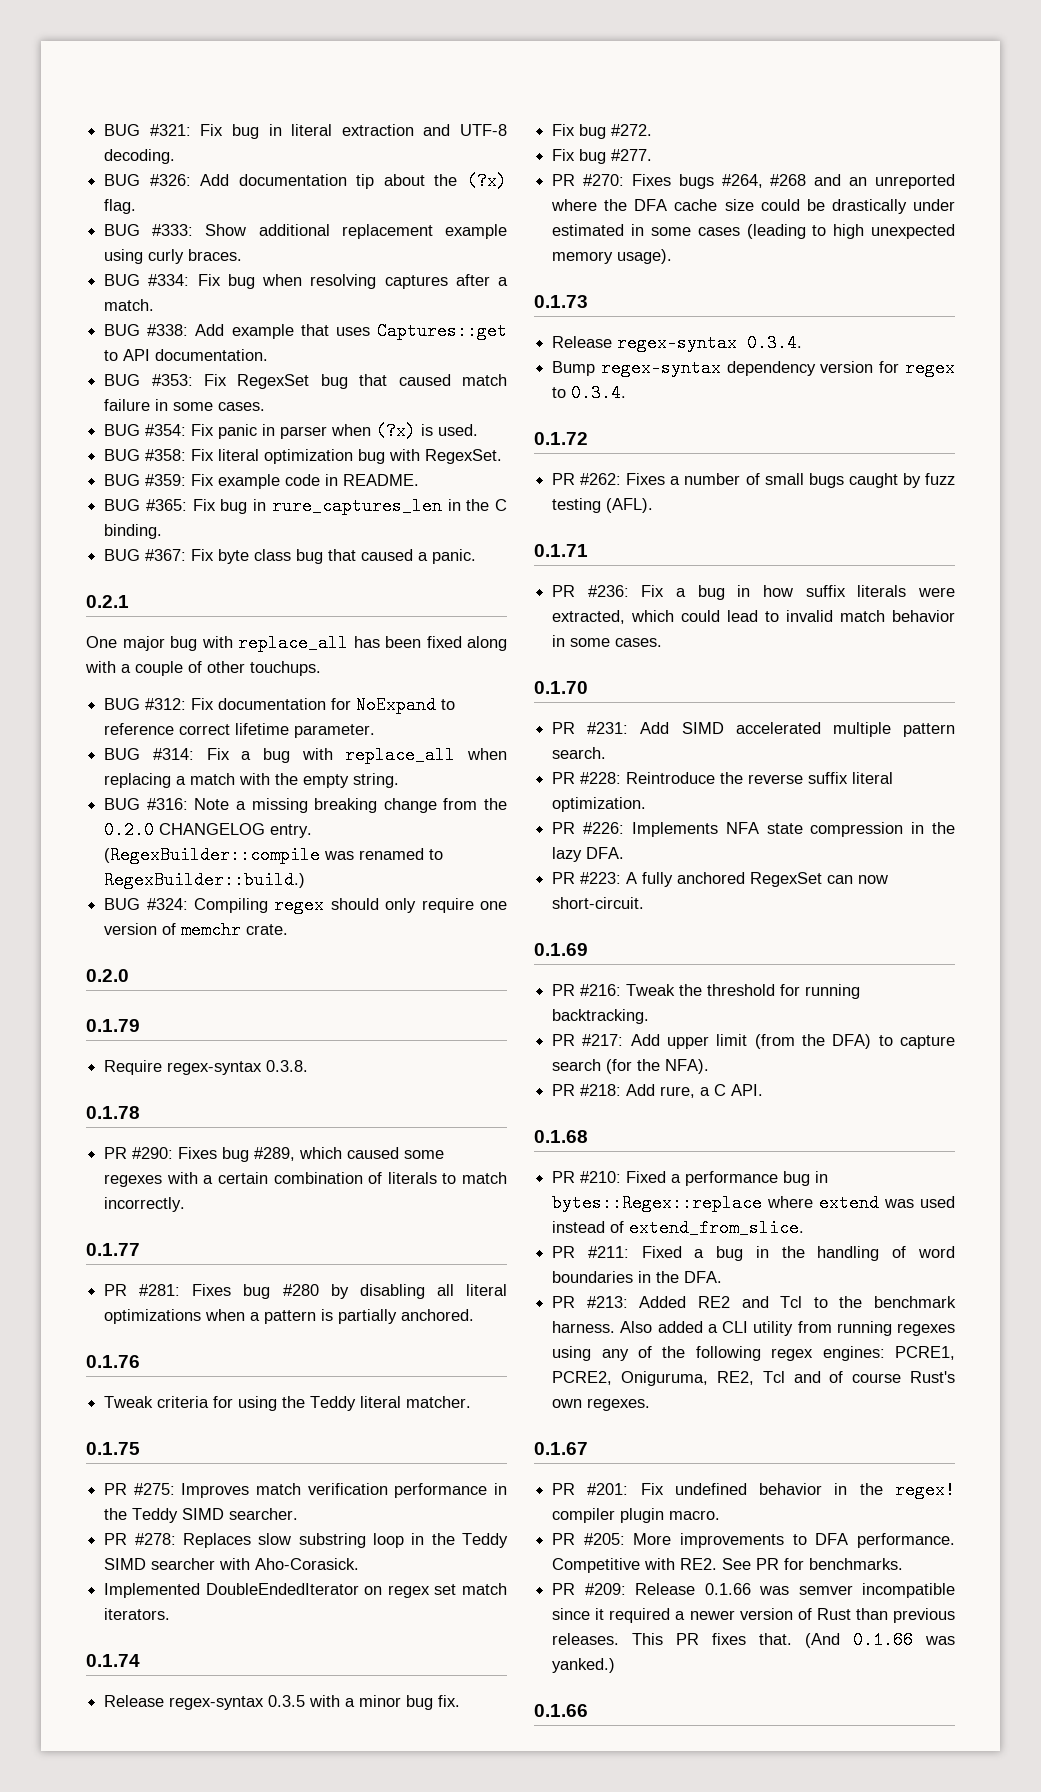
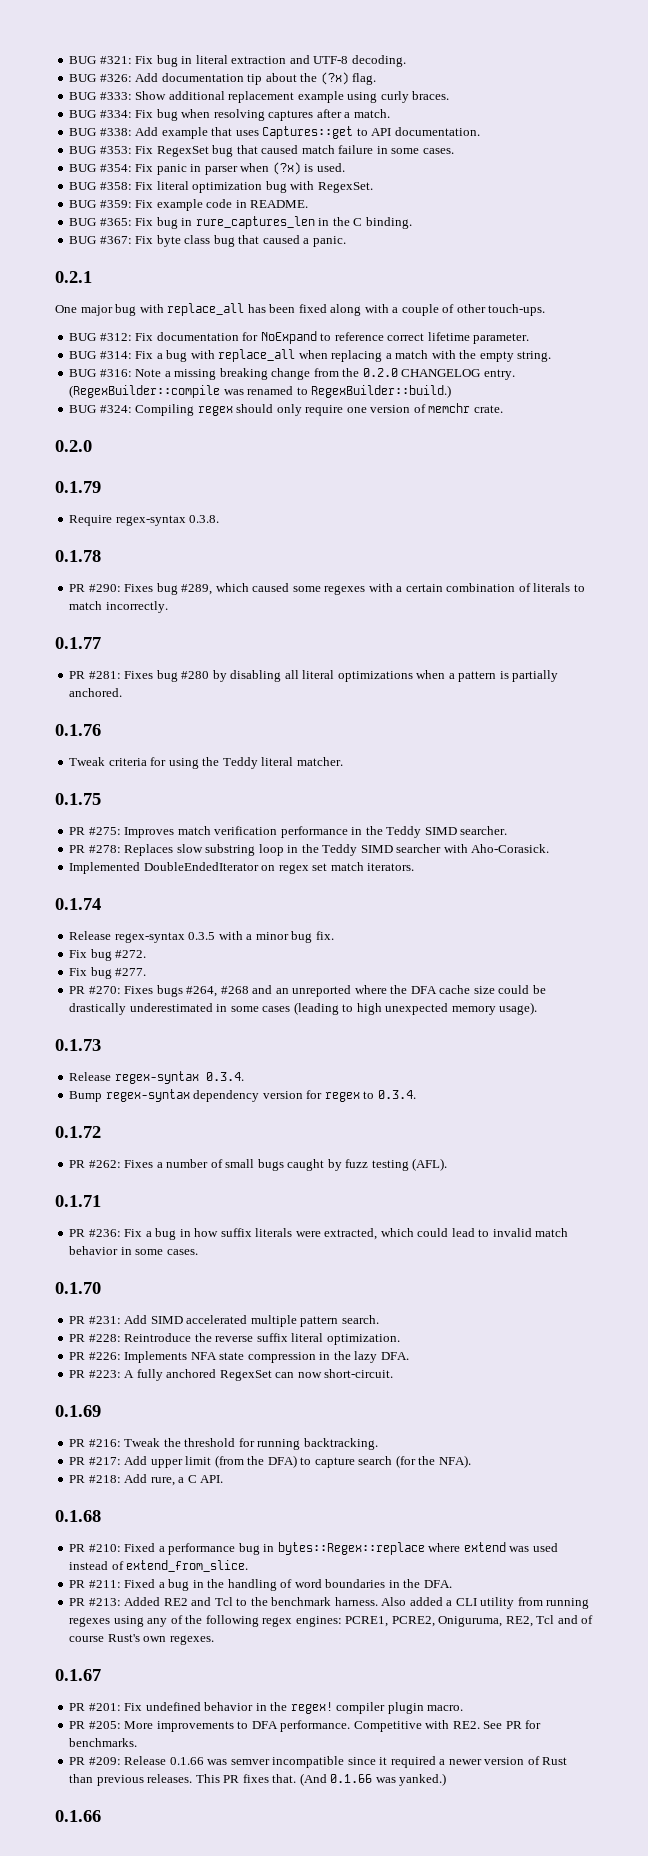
[250,661,321,676] touchups. -> [488,304,546,316] touch-ups.
[913,199,955,211] [552,224,625,236] under estimated -> [129,1003,213,1012] underestimated

